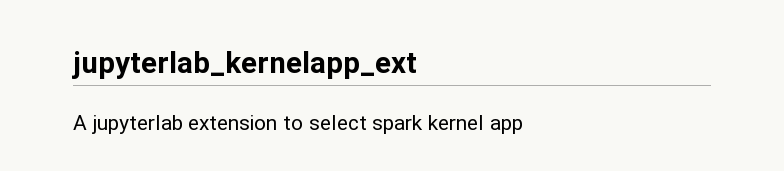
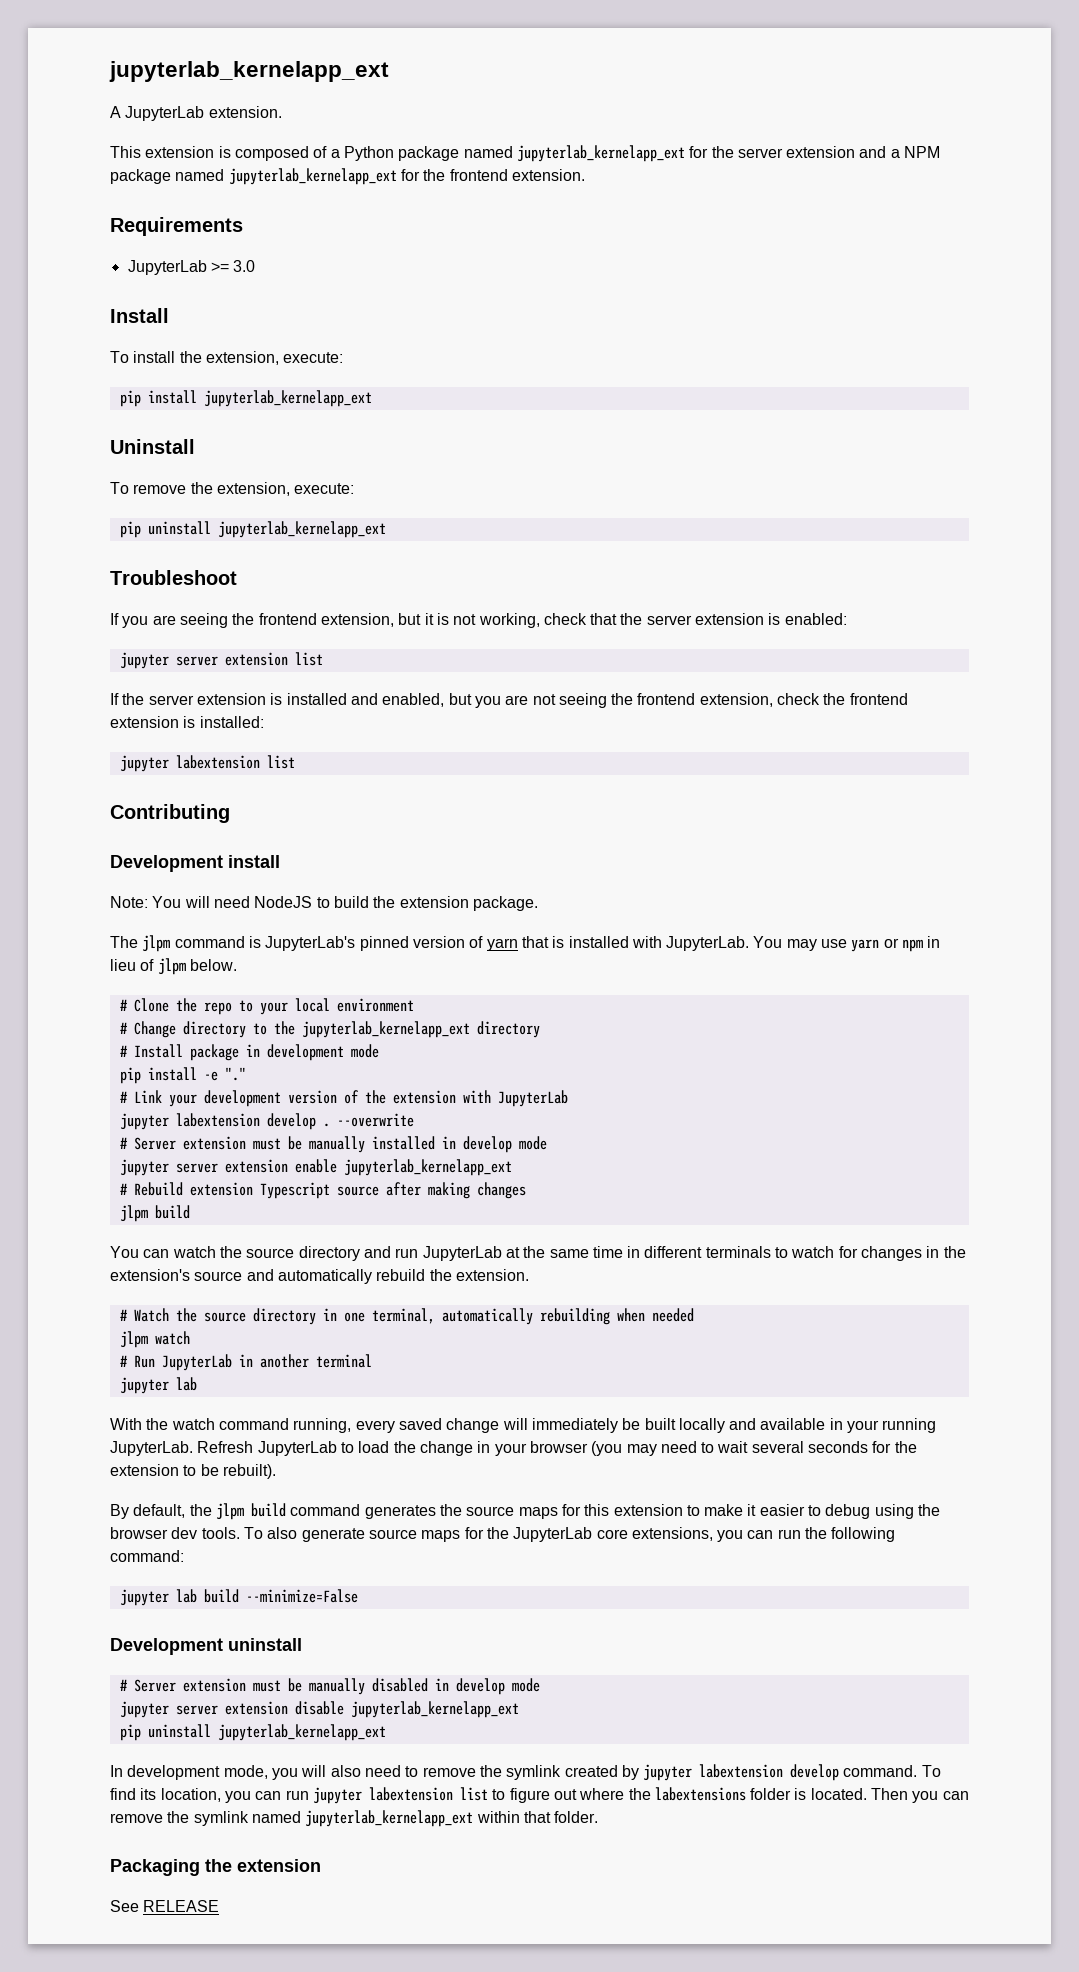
[91,115,523,134] jupyterlab extension to select spark kernel app -> [125,106,282,121] [110,145,941,162] [110,168,585,185] [110,217,243,236] [127,260,256,275] [110,308,169,323] [110,351,344,365] [119,390,372,407] [110,439,195,454] [110,482,355,496] [119,521,386,538] [110,570,237,585] [110,613,847,628] [119,652,323,669] [110,693,908,708] [110,716,264,728] [119,755,295,772] [110,804,230,823] [110,855,280,872] [110,896,538,911] [110,935,941,952] [110,958,237,975] [119,998,414,1015] [119,1021,540,1038] [119,1044,379,1061] [119,1067,246,1084] [119,1090,568,1107] [119,1113,414,1130] [119,1136,547,1153] [119,1159,512,1176] [119,1182,526,1199] [119,1205,190,1222] [110,1246,966,1261] [110,1269,529,1284] [119,1308,694,1325] [119,1331,190,1348] [119,1354,372,1371] [119,1377,197,1394] [110,1418,937,1433] [110,1441,917,1456] [110,1464,276,1479] [110,1503,941,1520] [110,1527,896,1542] [110,1550,184,1562] [119,1589,358,1606] [110,1638,302,1655] [119,1678,540,1695] [119,1701,519,1718] [119,1724,386,1741] [110,1764,941,1781] [110,1787,969,1804] [110,1810,599,1827] [110,1859,321,1876] [110,1900,220,1912] JupyterLab extension. // This extension is composed of a Python package named jupyterlab_kernelapp_ext for the server extension and a NPM package named jupyterlab_kernelapp_ext for the frontend extension. // Requirements // JupyterLab >= 3.0 // Install // To install the extension, execute: // pip install jupyterlab_kernelapp_ext // Uninstall // To remove the extension, execute: // pip uninstall jupyterlab_kernelapp_ext // Troubleshoot // If you are seeing the frontend extension, but it is not working, check that the server extension is enabled: // jupyter server extension list // If the server extension is installed and enabled, but you are not seeing the frontend extension, check the frontend extension is installed: // jupyter labextension list // Contributing // Development install // Note: You will need NodeJS to build the extension package. // The jlpm command is JupyterLab's pinned version of yarn that is installed with JupyterLab. You may use yarn or npm in lieu of jlpm below. // # Clone the repo to your local environment // # Change directory to the jupyterlab_kernelapp_ext directory // # Install package in development mode // pip install -e "." // # Link your development version of the extension with JupyterLab // jupyter labextension develop . --overwrite // # Server extension must be manually installed in develop mode // jupyter server extension enable jupyterlab_kernelapp_ext // # Rebuild extension Typescript source after making changes // jlpm build // You can watch the source directory and run JupyterLab at the same time in different terminals to watch for changes in the extension's source and automatically rebuild the extension. // # Watch the source directory in one terminal, automatically rebuilding when needed // jlpm watch // # Run JupyterLab in another terminal // jupyter lab // With the watch command running, every saved change will immediately be built locally and available in your running JupyterLab. Refresh JupyterLab to load the change in your browser (you may need to wait several seconds for the extension to be rebuilt). // By default, the jlpm build command generates the source maps for this extension to make it easier to debug using the browser dev tools. To also generate source maps for the JupyterLab core extensions, you can run the following command: // jupyter lab build --minimize=False // Development uninstall // # Server extension must be manually disabled in develop mode // jupyter server extension disable jupyterlab_kernelapp_ext // pip uninstall jupyterlab_kernelapp_ext // In development mode, you will also need to remove the symlink created by jupyter labextension develop command. To find its location, you can run jupyter labextension list to figure out where the labextensions folder is located. Then you can remove the symlink named jupyterlab_kernelapp_ext within that folder. // Packaging the extension // See RELEASE

